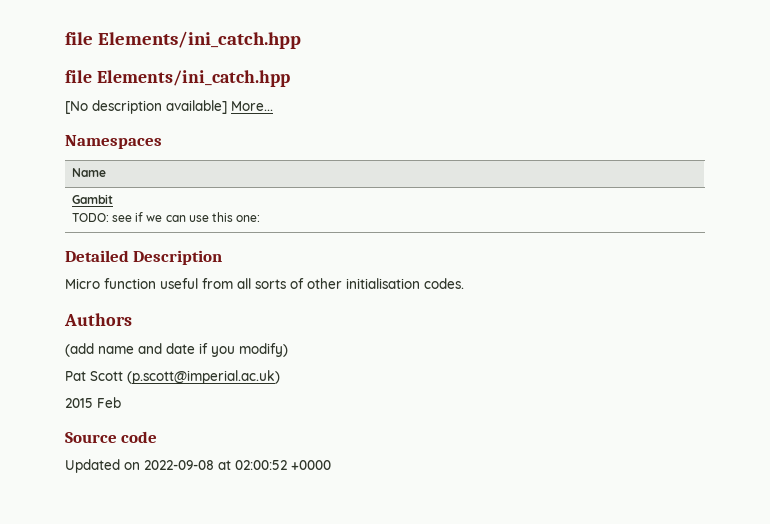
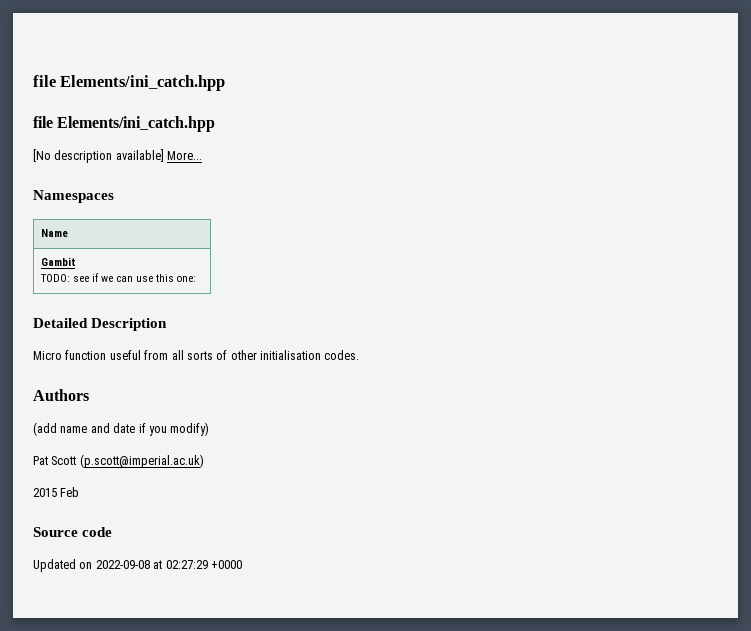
[235,460,287,470] 02:00:52 -> [165,560,208,569] 02:27:29

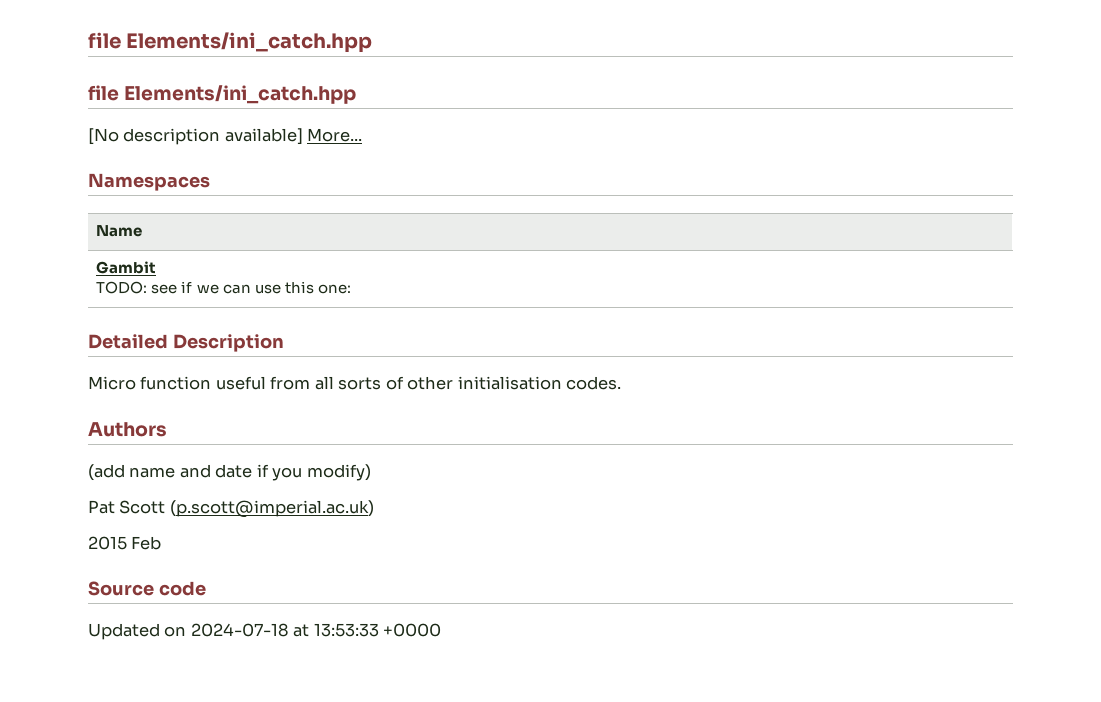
[95,560,208,569] 2022-09-08 at 02:27:29 -> [190,623,379,637] 2024-07-18 at 13:53:33

